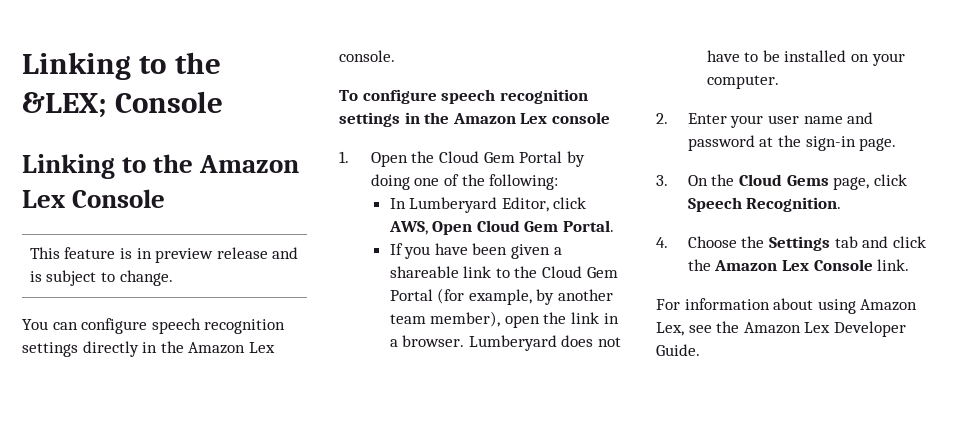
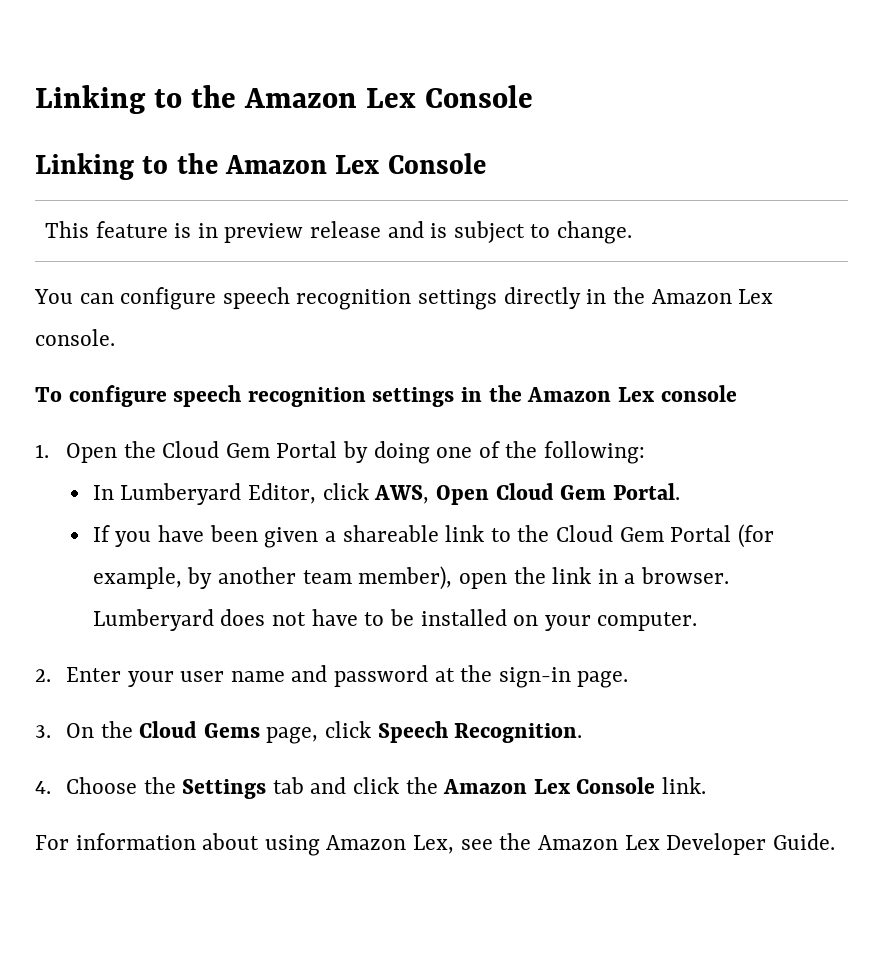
[22,52,221,80] [22,92,107,118] Linking to the &LEX; -> [35,85,417,114] Linking to the Amazon Lex

